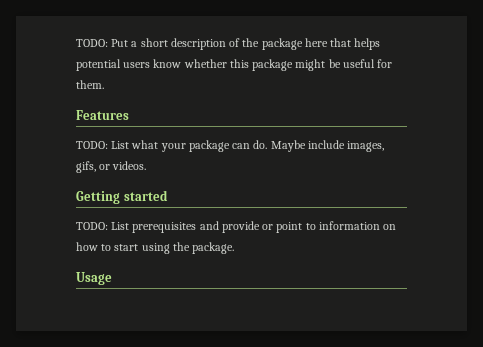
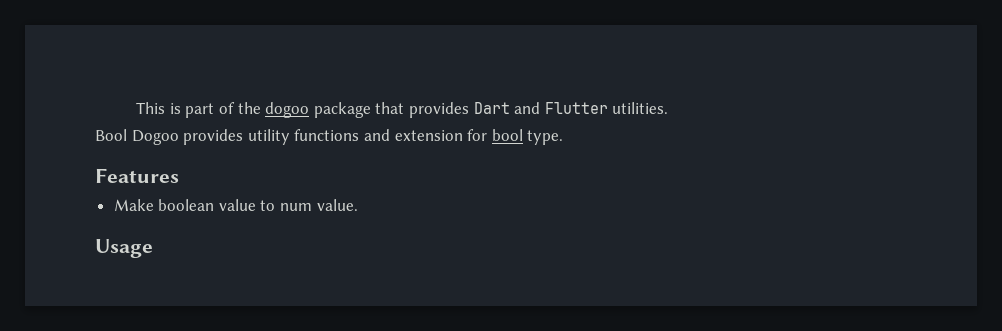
[76,38,381,50] [76,59,393,71] [76,80,104,89] [76,110,129,120] [76,140,385,152] [76,161,147,173] [76,190,168,204] [76,221,397,233] [76,242,235,254] TODO: Put a short description of the package here that helps potential users know whether this package might be useful for them. // Features // TODO: List what your package can do. Maybe include images, gifs, or videos. // Getting started // TODO: List prerequisites and provide or point to information on how to start using the package. -> [136,102,669,118] [95,129,564,145] [95,168,179,183] [113,199,358,211] This is part of the dogoo package that provides Dart and Flutter utilities. // Bool Dogoo provides utility functions and extension for bool type. // Features // Make boolean value to num value.

